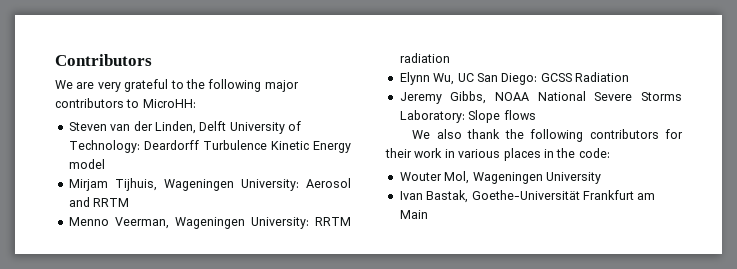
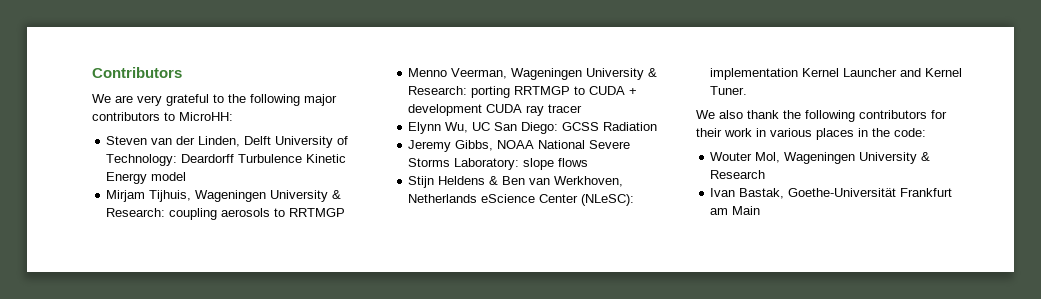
[240,178,351,191] [68,197,130,207] [68,217,351,229] [399,53,450,63] University: Aerosol and RRTM // Menno Veerman, Wageningen University: RRTM radiation -> [270,190,342,202] [106,208,346,220] [408,68,658,80] [408,86,638,98] [408,104,583,116] University & Research: coupling aerosols to RRTMGP // Menno Veerman, Wageningen University & Research: porting RRTMGP to CUDA + development CUDA ray tracer
[468,110,501,123] Slope -> [523,158,555,170] slope
(536, 115) none -> [408,176,624,188] [408,194,635,206] [710,68,963,80] [710,86,748,95] // Stijn Heldens & Ben van Werkhoven, Netherlands eScience Center (NLeSC): implementation Kernel Launcher and Kernel Tuner.
(601, 178) none -> [921,152,931,161] [710,170,766,179] & Research

